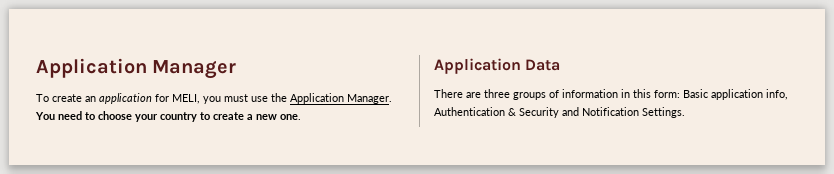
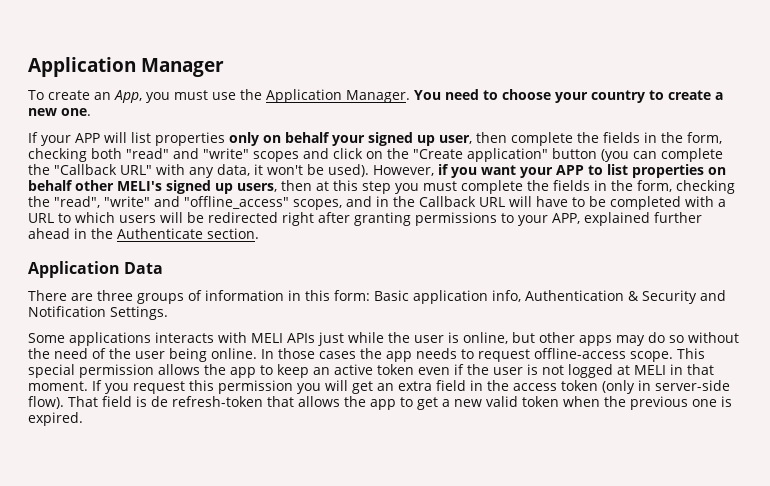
[99,93,200,104] application for MELI, -> [113,90,142,103] App,
(301, 117) none -> [28,132,722,146] [28,148,723,162] [28,164,726,178] [28,180,735,194] [28,196,726,210] [28,212,702,226] [28,228,259,239] // If your APP will list properties only on behalf your signed up user, then complete the fields in the form, checking both "read" and "write" scopes and click on the "Create application" button (you can complete the "Callback URL" with any data, it won't be used). However, if you want your APP to list properties on behalf other MELI's signed up users, then at this step you must complete the fields in the form, checking the "read", "write" and "offline_access" scopes, and in the Callback URL will have to be completed with a URL to which users will be redirected right after granting permissions to your APP, explained further ahead in the Authenticate section.
(685, 112) none -> [28,332,739,346] [28,348,705,362] [28,364,714,378] [28,380,730,394] [28,396,732,410] [28,412,83,426] // Some applications interacts with MELI APIs just while the user is online, but other apps may do so without the need of the user being online. In those cases the app needs to request offline-access scope. This special permission allows the app to keep an active token even if the user is not logged at MELI in that moment. If you request this permission you will get an extra field in the access token (only in server-side flow). That field is de refresh-token that allows the app to get a new valid token when the previous one is expired.

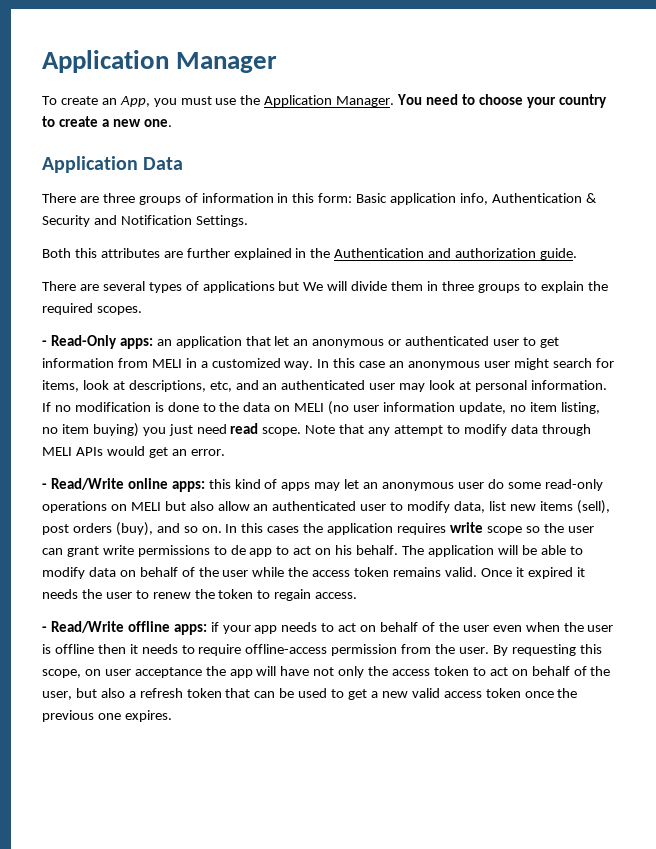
[28,132,722,146] [28,148,723,162] [28,164,726,178] [28,180,735,194] [28,196,726,210] [28,212,702,226] [28,228,259,239] // If your APP will list properties only on behalf your signed up user, then complete the fields in the form, checking both "read" and "write" scopes and click on the "Create application" button (you can complete the "Callback URL" with any data, it won't be used). However, if you want your APP to list properties on behalf other MELI's signed up users, then at this step you must complete the fields in the form, checking the "read", "write" and "offline_access" scopes, and in the Callback URL will have to be completed with a URL to which users will be redirected right after granting permissions to your APP, explained further ahead in the Authenticate section. -> (172, 123) none
[28,332,739,346] [28,348,705,362] [28,364,714,378] [28,380,730,394] [28,396,396,410] Some applications interacts with MELI APIs just while the user is online, but other apps may do so without the need of the user being online. In those cases the app needs to request offline-access scope. This special permission allows the app to keep an active token even if the user is not logged at MELI in that moment. If you request this permission you will get an extra field in the access token (only in server-side flow). That field is de refresh-token that allows the app -> [42,248,578,260] [42,281,608,293] [42,303,142,315] [42,335,559,349] [42,358,614,370] [42,380,607,392] [42,401,600,415] [42,423,591,437] [42,446,225,458] [42,478,603,492] [42,500,610,514] [42,522,594,536] [42,545,583,557] [42,567,585,579] [42,589,358,601] [42,621,614,635] [42,644,602,656] [42,666,611,678] [42,688,328,700] Both this attributes are further explained in the Authentication and authorization guide. // There are several types of applications but We will divide them in three groups to explain the required scopes. // - Read-Only apps: an application that let an anonymous or authenticated user to get information from MELI in a customized way. In this case an anonymous user might search for items, look at descriptions, etc, and an authenticated user may look at personal information. If no modification is done to the data on MELI (no user information update, no item listing, no item buying) you just need read scope. Note that any attempt to modify data through MELI APIs would get an error. // - Read/Write online apps: this kind of apps may let an anonymous user do some read-only operations on MELI but also allow an authenticated user to modify data, list new items (sell), post orders (buy), and so on. In this cases the application requires write scope so the user can grant write permissions to de app to act on his behalf. The application will be able to modify data on behalf of the user while the access token remains valid. Once it expired it needs the user to renew the token to regain access. // - Read/Write offline apps: if your app needs to act on behalf of the user even when the user is offline then it needs to require offline-access permission from the user. By requesting this scope, on user acceptance the app will have not only the access token to act on behalf of the user, but also a refresh token that can be used
[522,396,600,407] token when -> [443,688,554,698] access token once
[721,396,732,407] [28,412,83,426] is expired. -> [124,710,172,722] expires.

